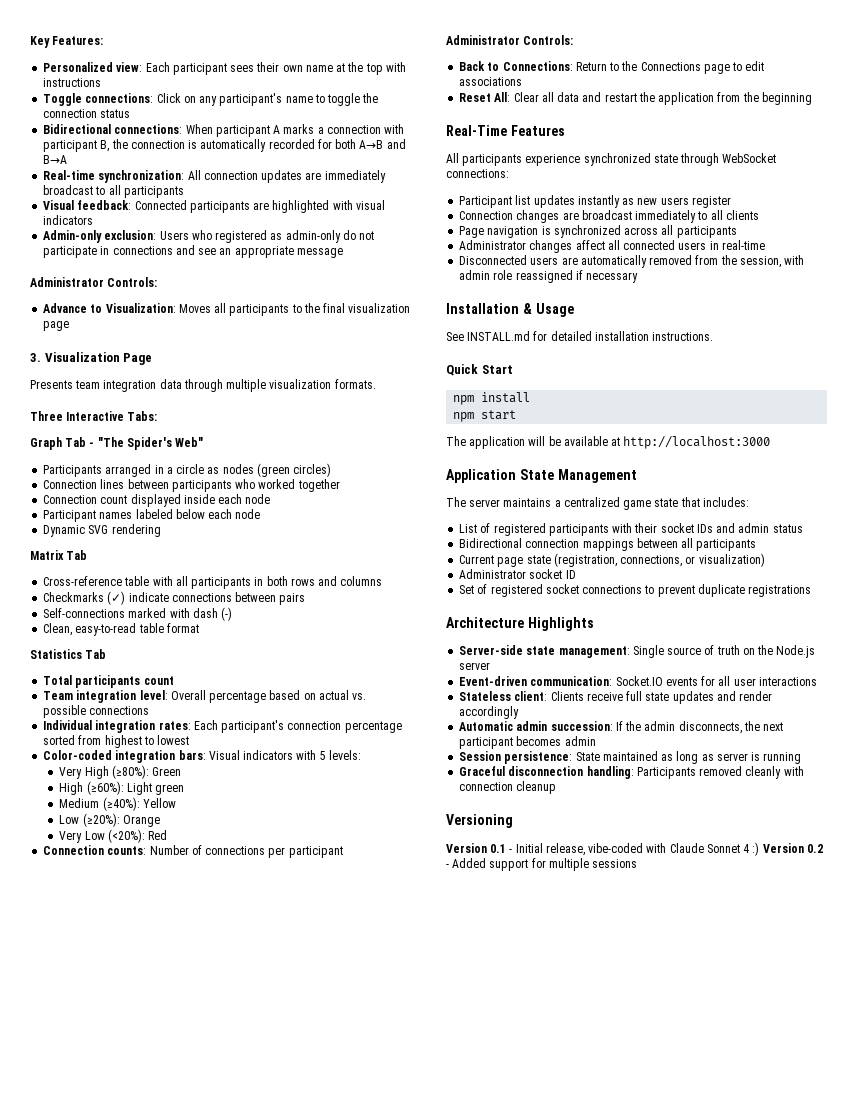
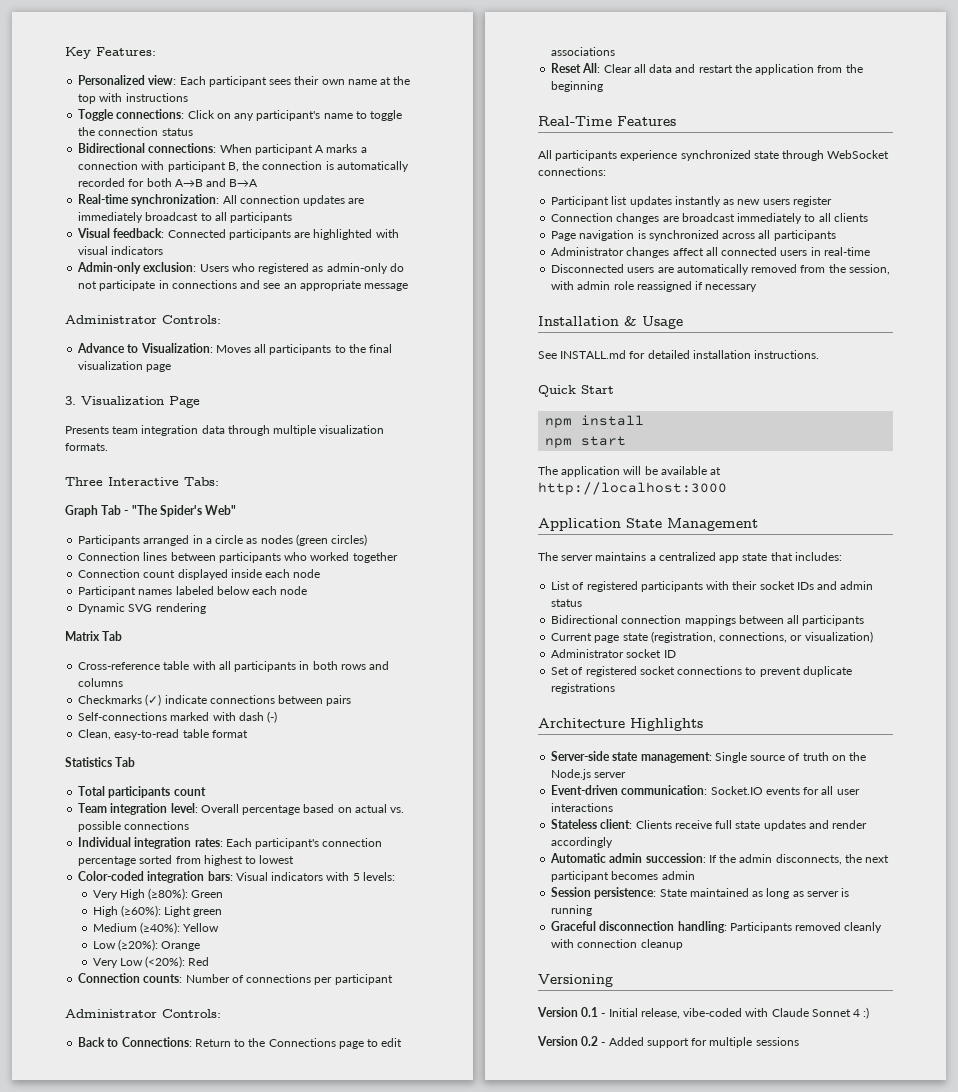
[623,500,652,510] game -> [719,555,740,563] app
(760, 849) none -> (870, 1013) //

